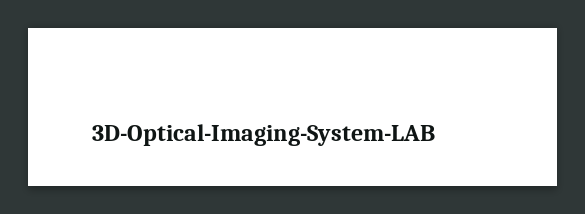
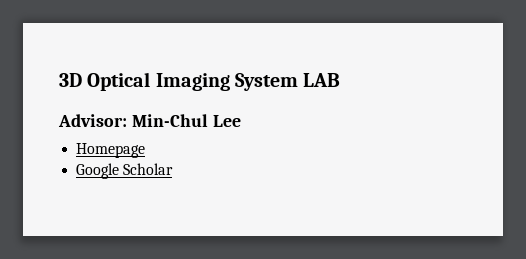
[92,124,435,146] 3D-Optical-Imaging-System-LAB -> [59,72,341,91] [58,114,241,127] [76,143,146,158] [76,163,174,179] 3D Optical Imaging System LAB // Advisor: Min-Chul Lee // Homepage // Google Scholar

